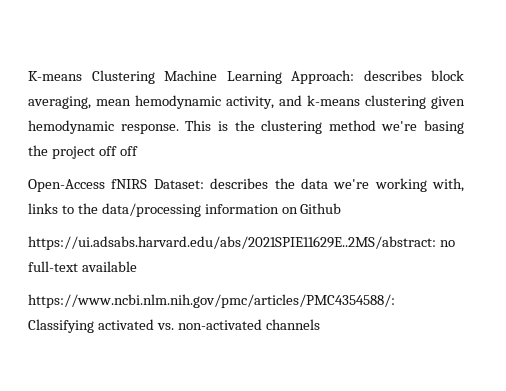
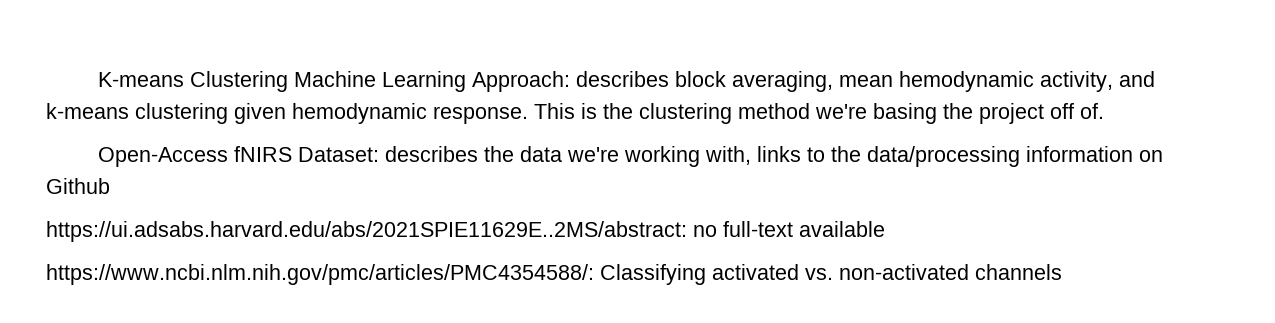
[119,146,138,156] off -> [1080,103,1104,119] of.

